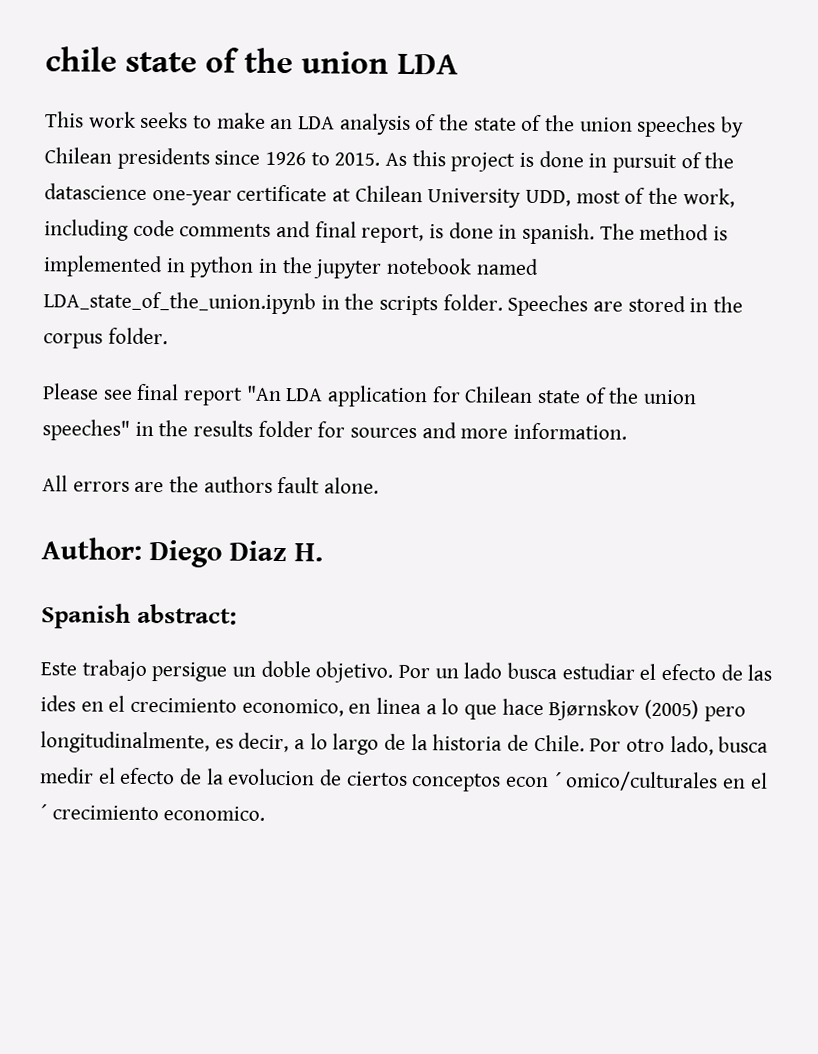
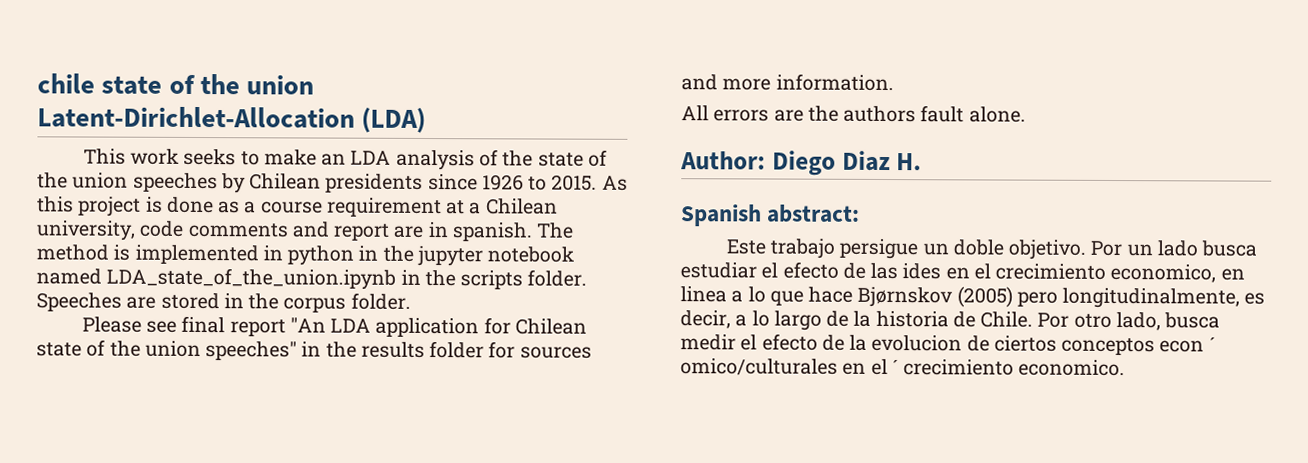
[397,53,458,75] LDA -> [37,106,427,134] Latent-Dirichlet-Allocation (LDA)
[588,152,735,174] [44,183,735,208] [44,219,494,244] in pursuit of the datascience one-year certificate at Chilean University UDD, most of the work, including code comments and final report, is done -> [218,197,558,218] [36,220,425,241] as a course requirement at a Chilean university, code comments and report are

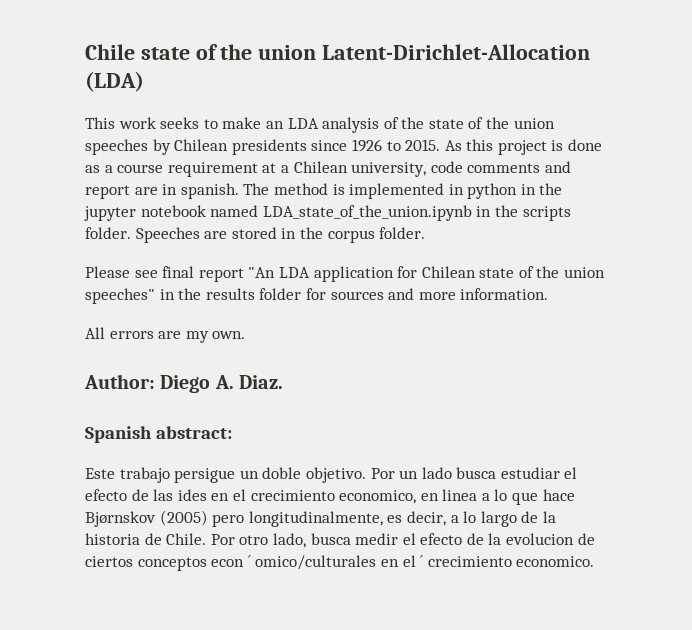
[37,73,95,94] chile -> [85,44,135,60] Chile
[807,105,1026,123] the authors fault alone. -> [185,331,246,343] my own.
[841,150,923,172] Diaz H. -> [214,375,284,389] A. Diaz.

